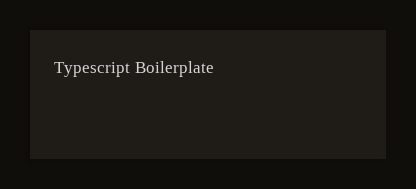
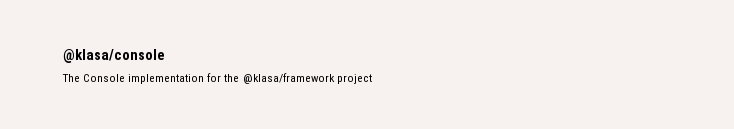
[54,61,214,77] Typescript Boilerplate -> [63,49,165,63] [62,73,372,84] @klasa/console // The Console implementation for the @klasa/framework project

